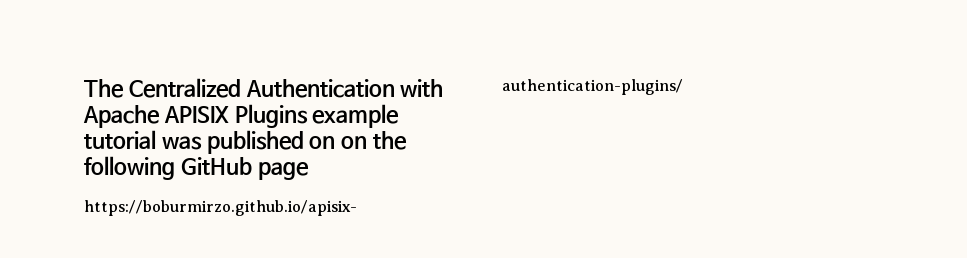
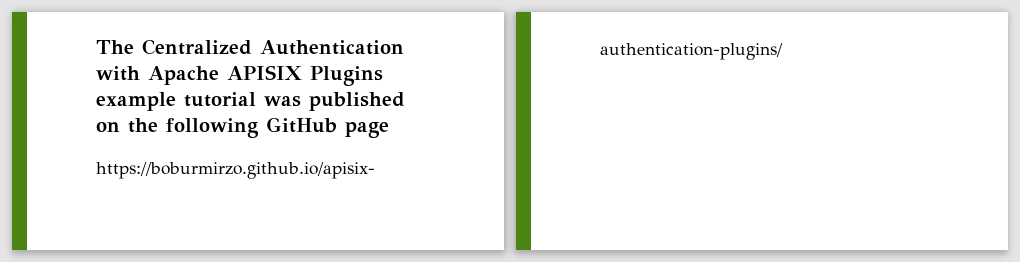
[341,136,368,149] on -> (120, 127) none

